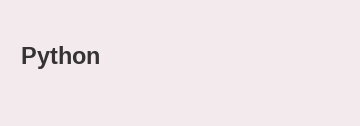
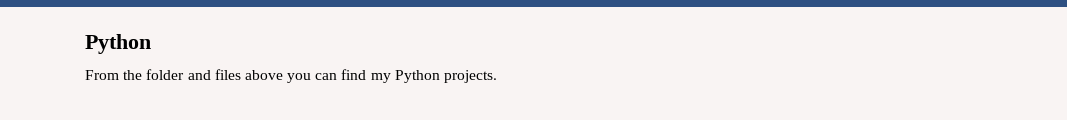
[21,46,100,69] Python -> [85,34,151,54] [85,69,498,83] Python // From the folder and files above you can find my Python projects.

